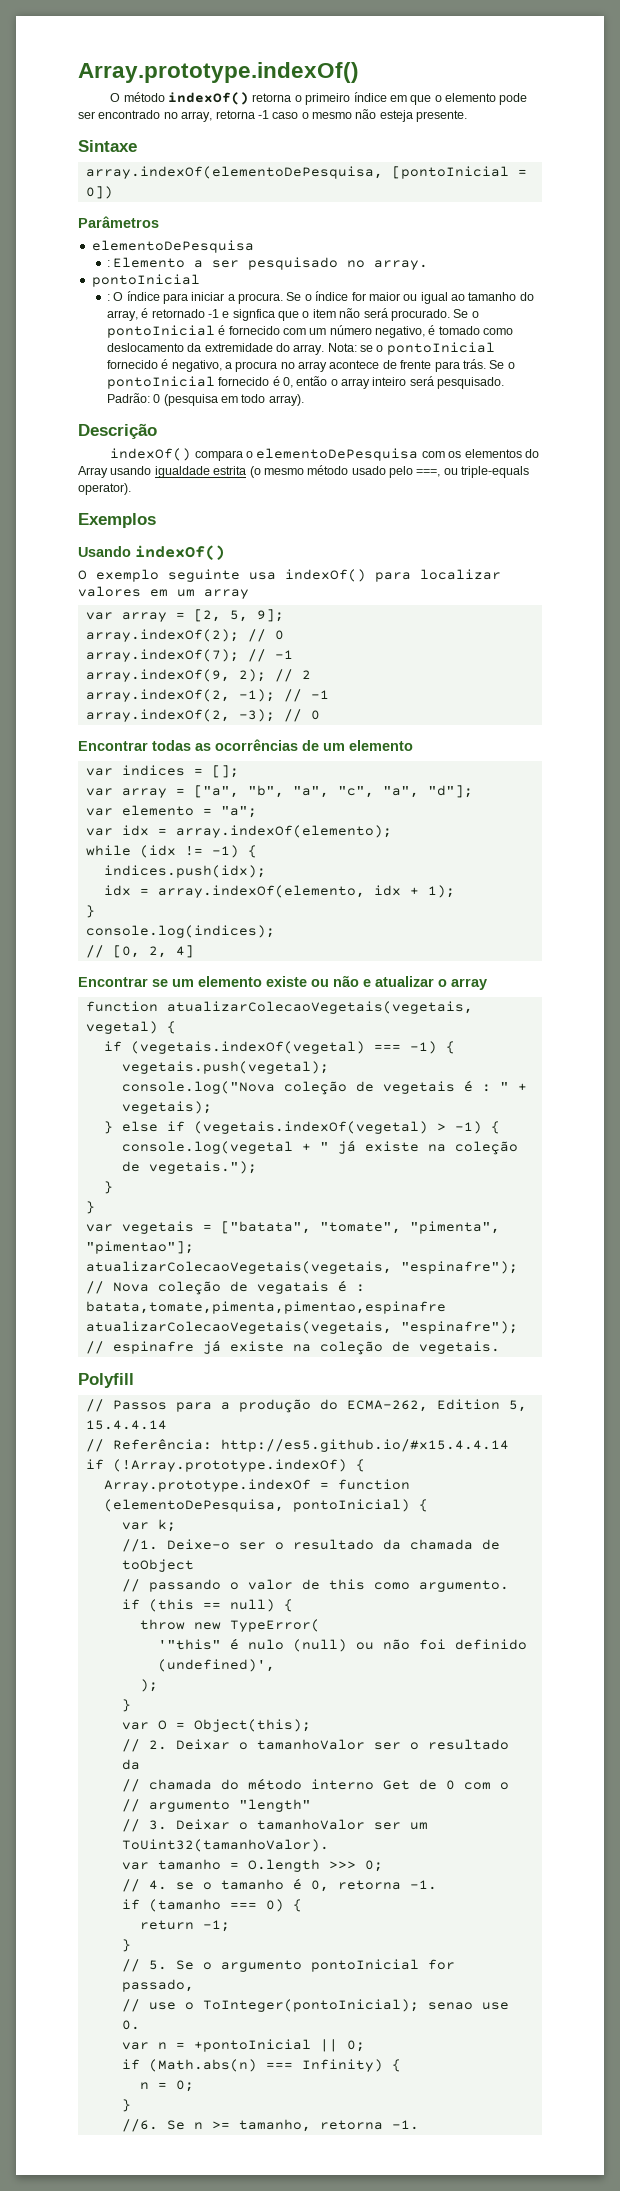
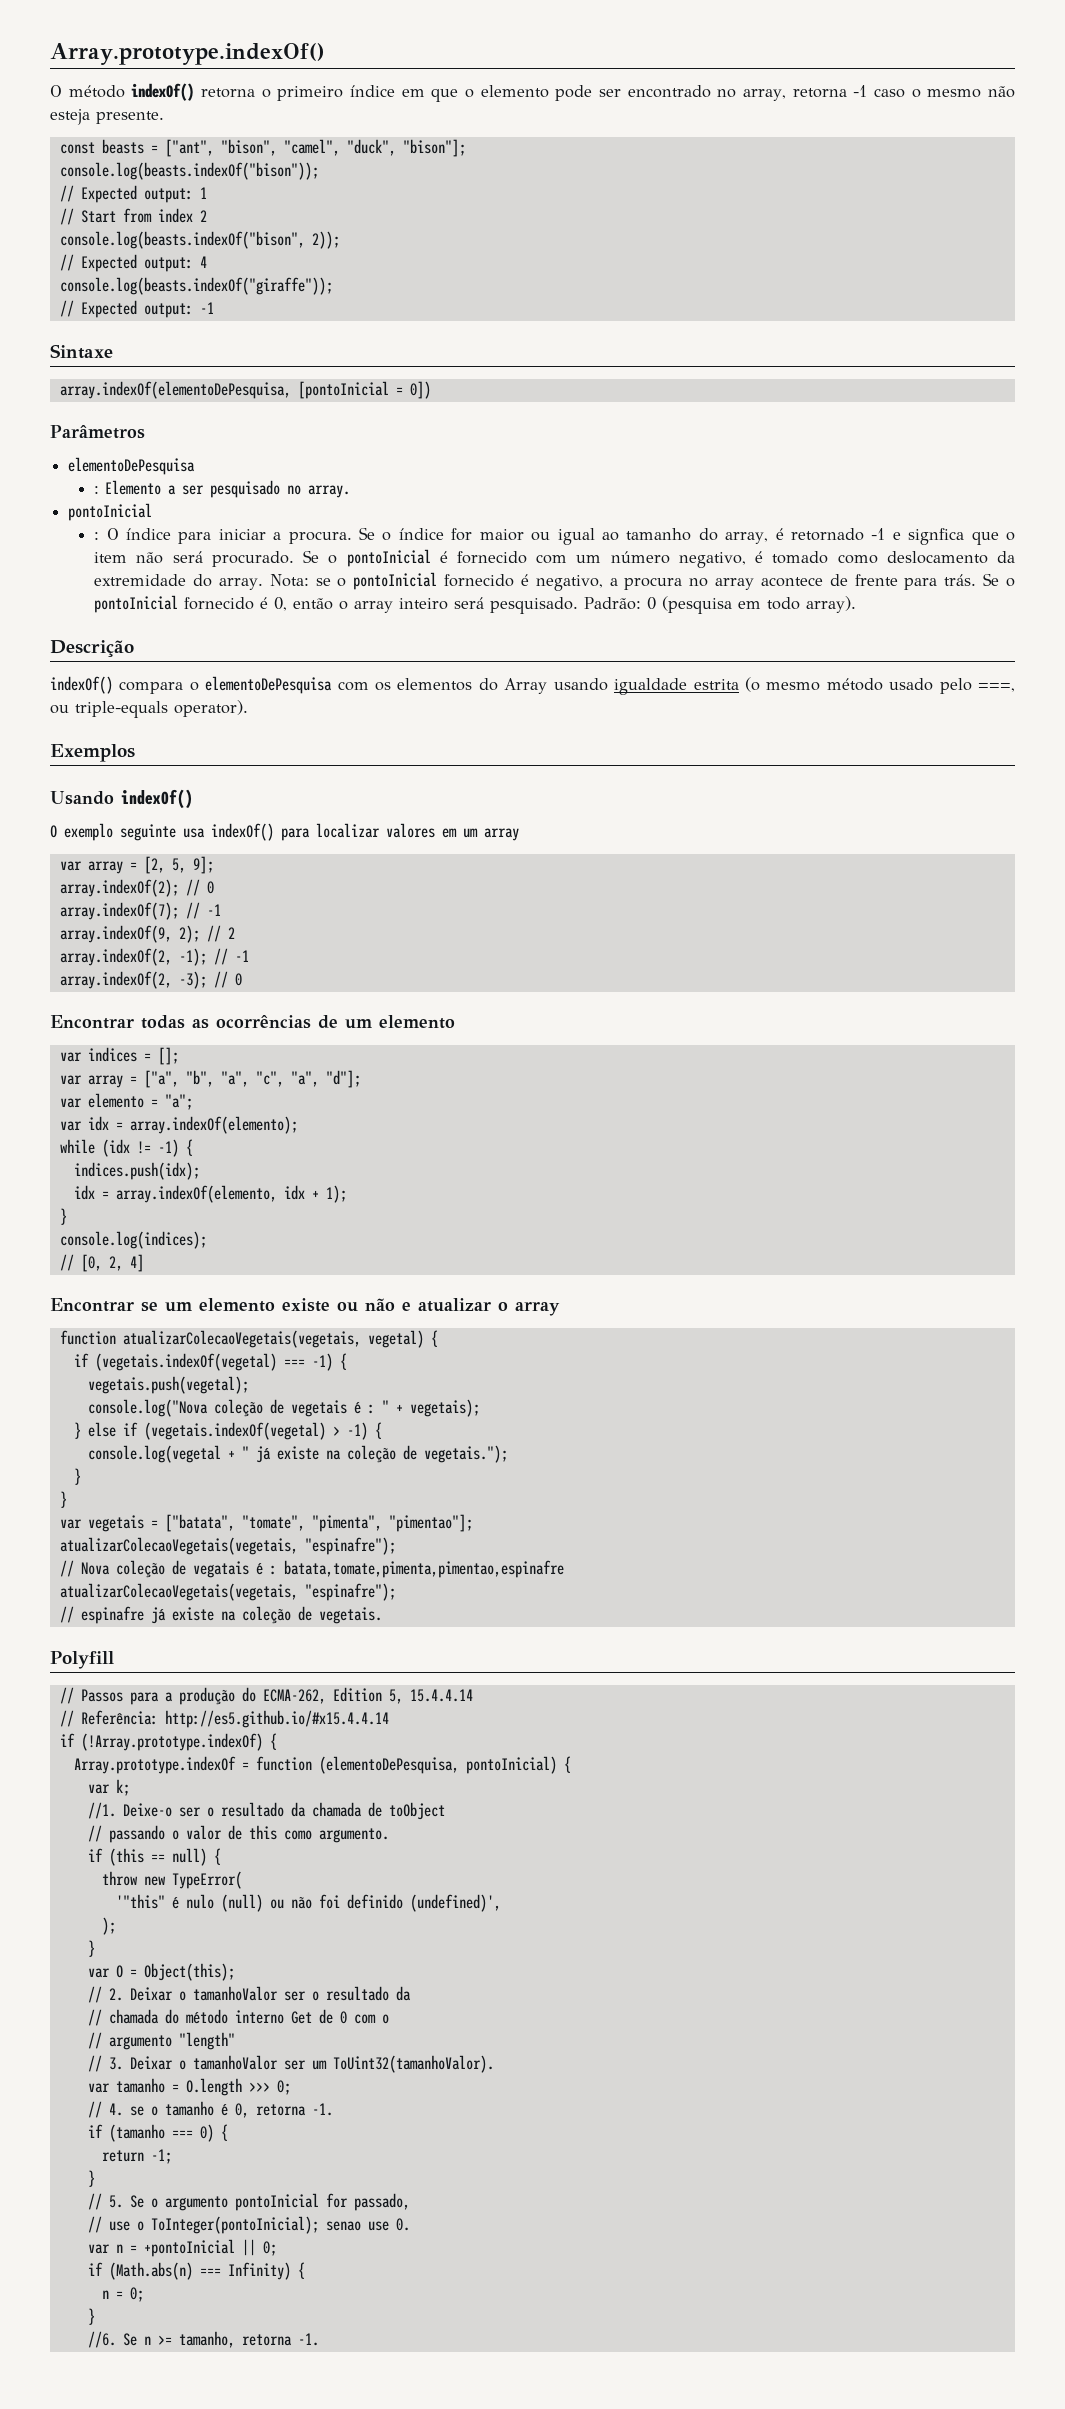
(468, 116) none -> [59,139,466,157] [59,162,319,180] [59,185,207,203] [59,208,207,225] [59,231,340,249] [59,254,207,272] [59,277,333,295] [59,300,214,318] // const beasts = ["ant", "bison", "camel", "duck", "bison"]; // console.log(beasts.indexOf("bison")); // // Expected output: 1 // // Start from index 2 // console.log(beasts.indexOf("bison", 2)); // // Expected output: 4 // console.log(beasts.indexOf("giraffe")); // // Expected output: -1

